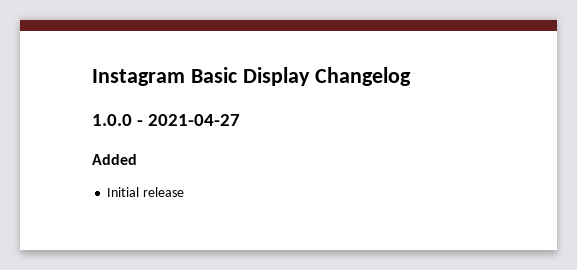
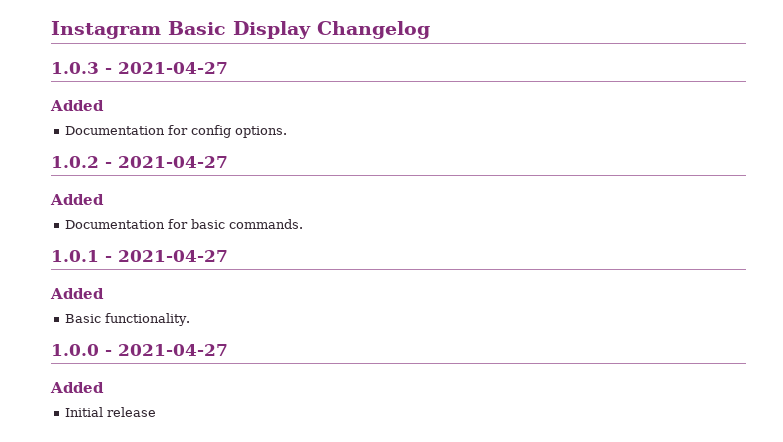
(411, 76) none -> [51,62,228,74] [50,100,104,111] [65,125,288,138] [51,156,228,168] [50,194,104,205] [65,219,304,229] [51,250,228,262] [50,288,104,299] [65,313,191,326] // 1.0.3 - 2021-04-27 // Added // Documentation for config options. // 1.0.2 - 2021-04-27 // Added // Documentation for basic commands. // 1.0.1 - 2021-04-27 // Added // Basic functionality.

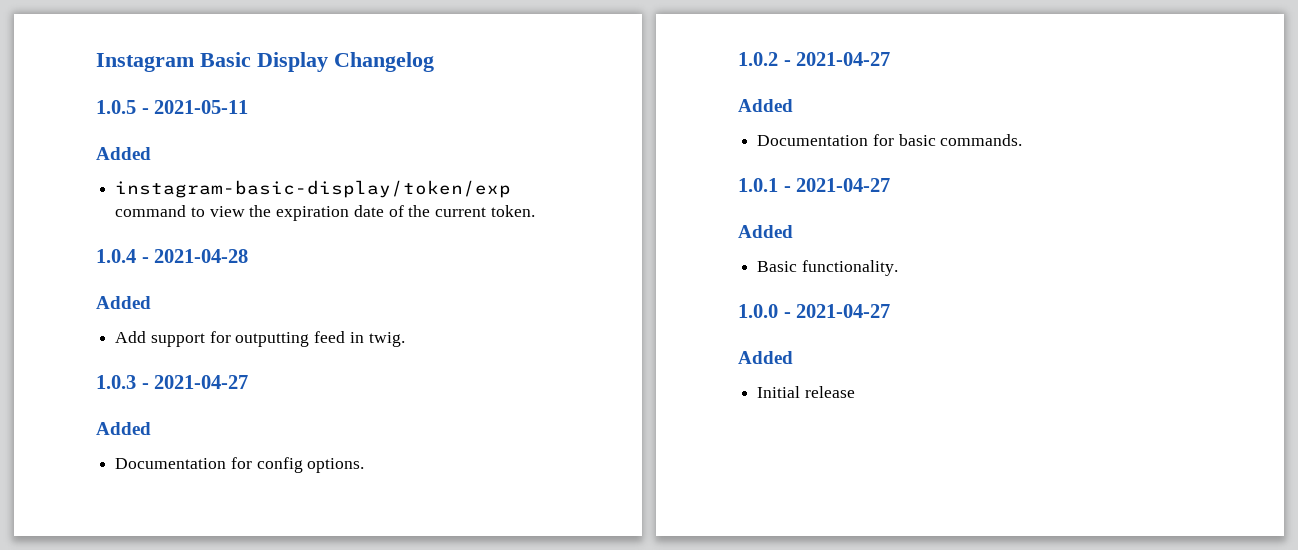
(430, 30) none -> [96,100,249,114] [96,147,151,160] [115,180,512,198] [115,205,535,221] [96,249,249,263] [96,296,151,309] [115,331,405,347] // 1.0.5 - 2021-05-11 // Added // instagram-basic-display/token/exp command to view the expiration date of the current token. // 1.0.4 - 2021-04-28 // Added // Add support for outputting feed in twig.

